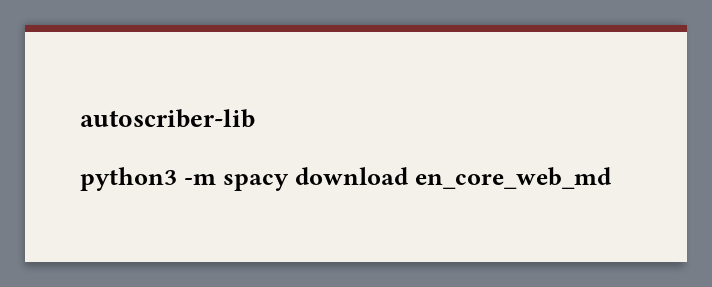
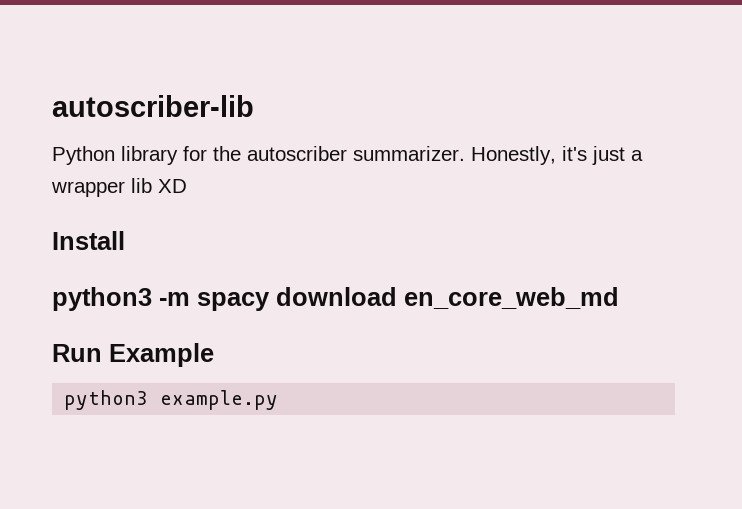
(255, 118) none -> [52,146,643,165] [51,178,187,197] [52,231,125,250] // Python library for the autoscriber summarizer. Honestly, it's just a wrapper lib XD // Install
(612, 178) none -> [52,343,214,367] [64,390,279,410] // Run Example // python3 example.py

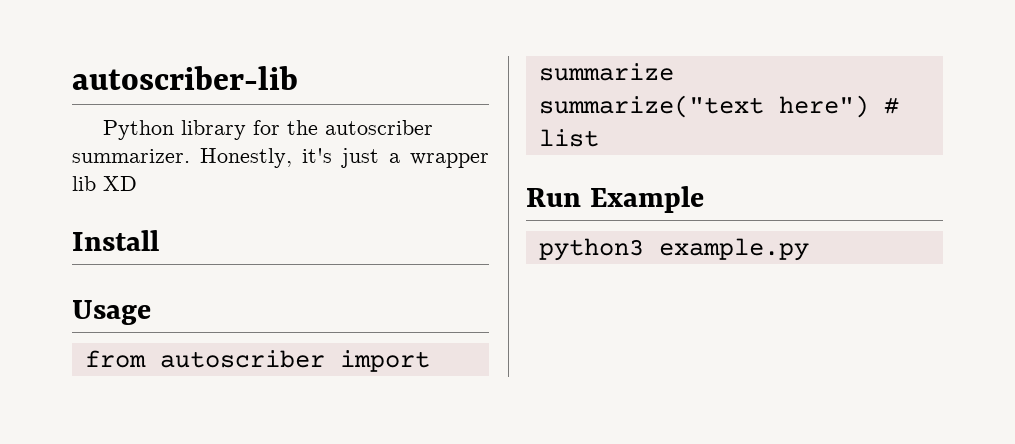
[52,287,619,311] python3 -m spacy download en_core_web_md -> [72,300,151,325] [84,350,430,372] [538,63,674,81] [538,95,899,118] [538,129,599,147] Usage // from autoscriber import summarize // summarize("text here") # list

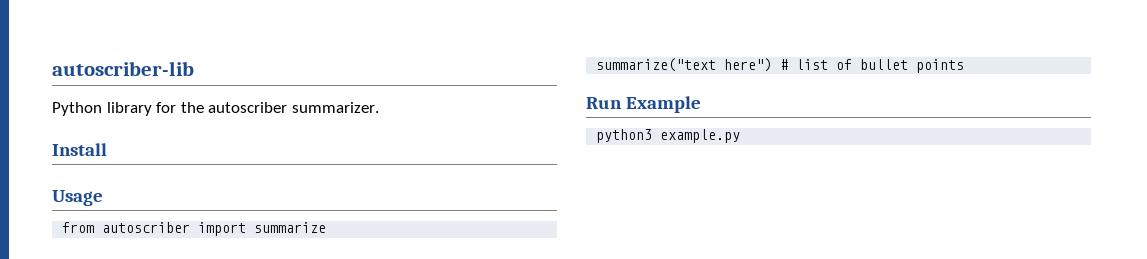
[200,148,489,168] [72,176,137,191] Honestly, it's just a wrapper lib XD -> (379, 107) none
(599, 138) none -> [836,59,965,73] of bullet points

